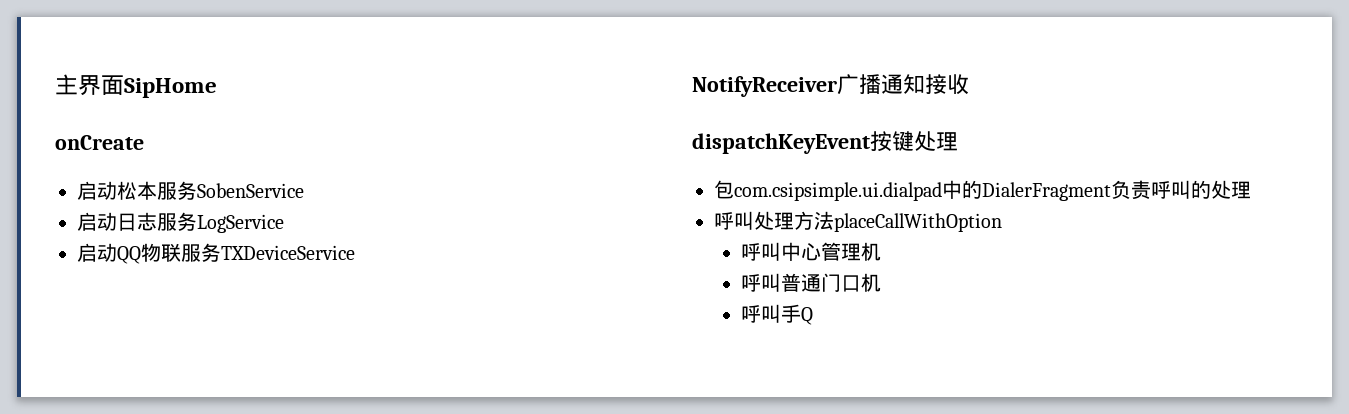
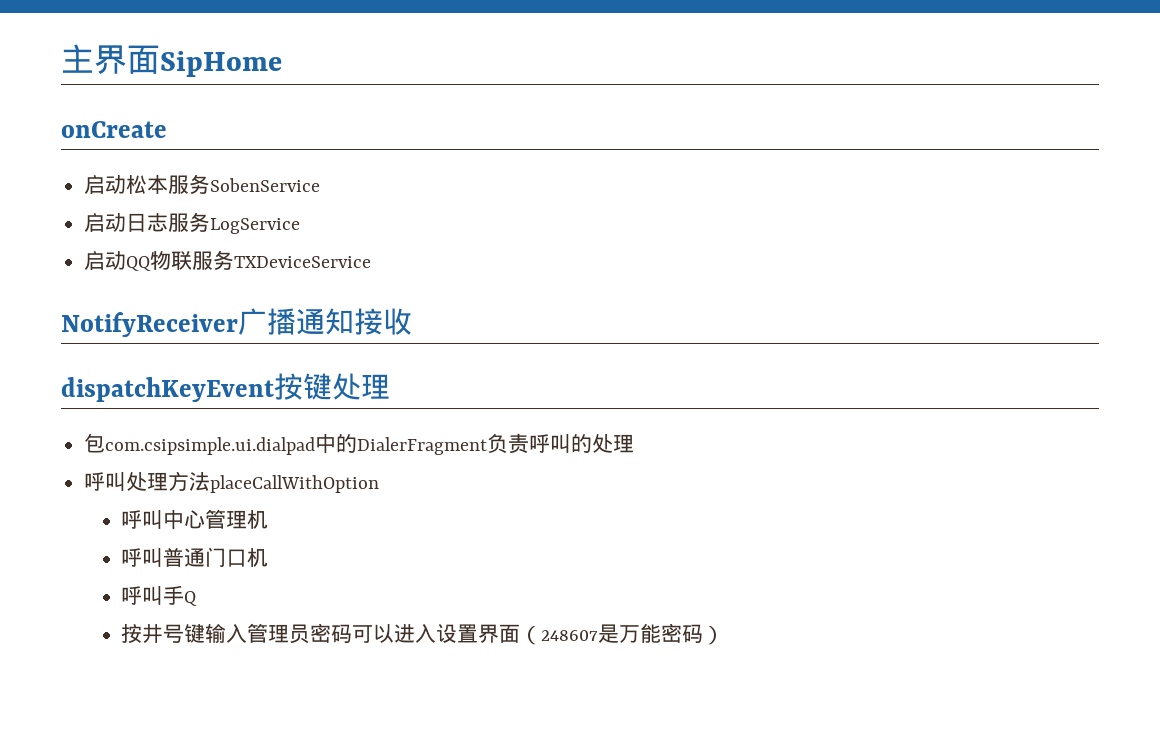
(814, 316) none -> [121,623,725,645] // 按井号键输入管理员密码可以进入设置界面（248607是万能密码）

